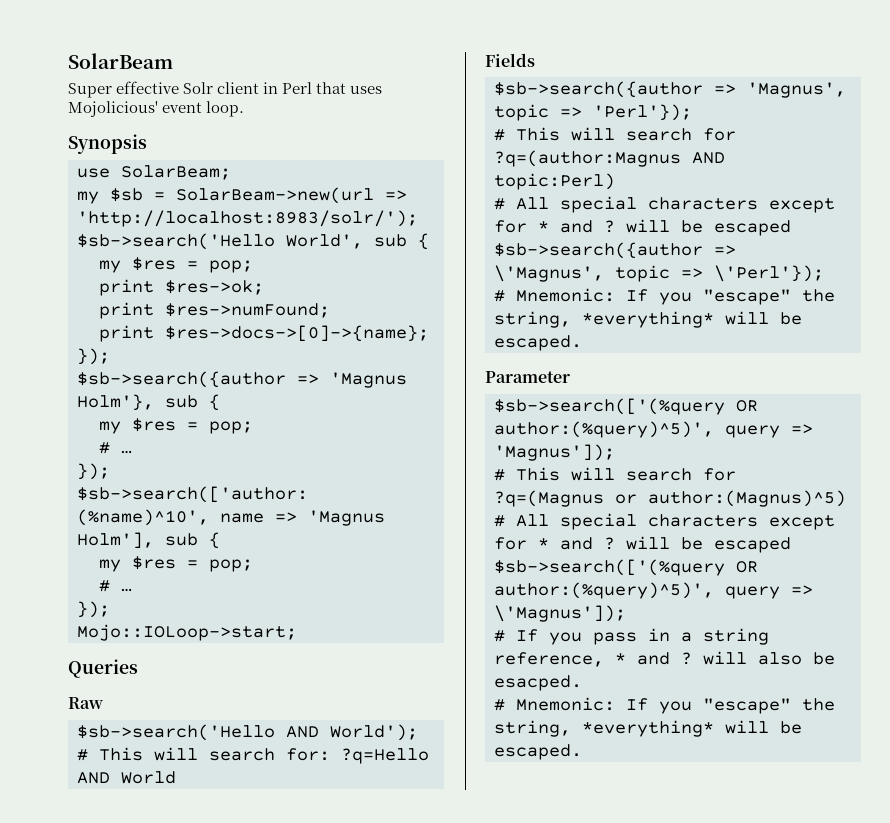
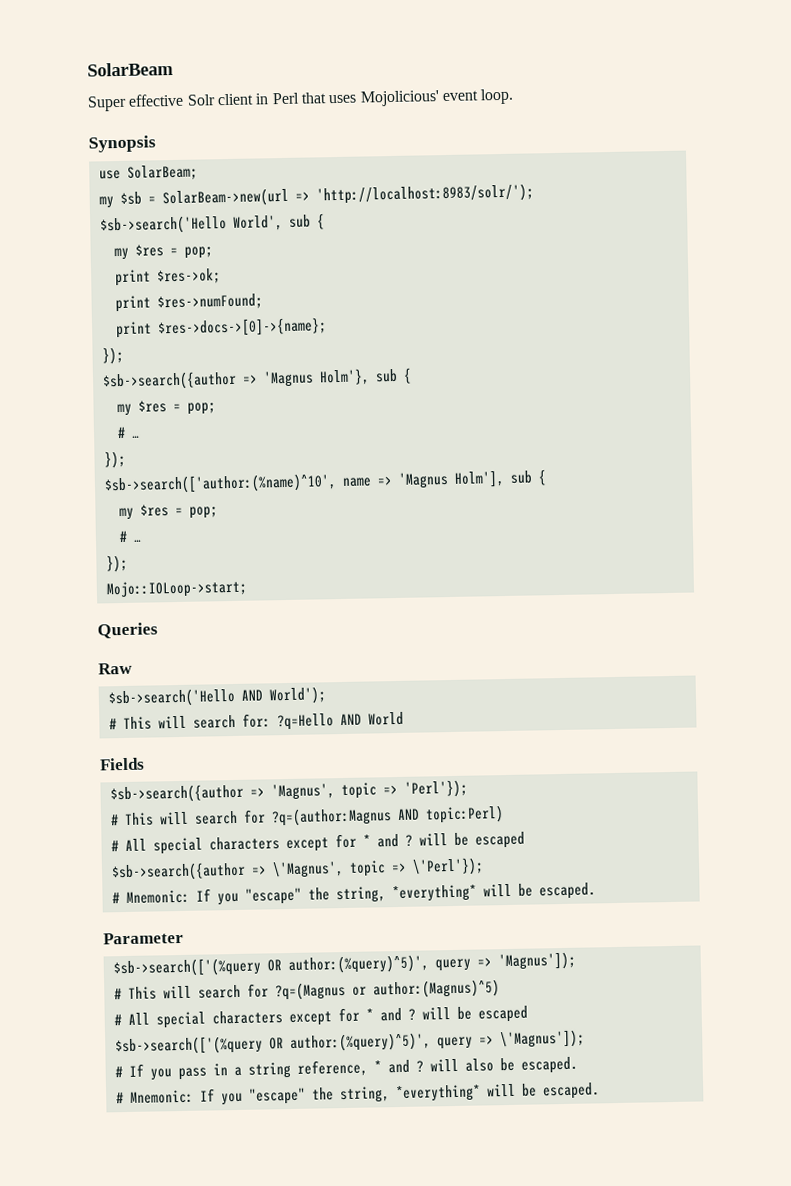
[494,675,582,691] esacped. -> [520,1056,578,1074] escaped.

